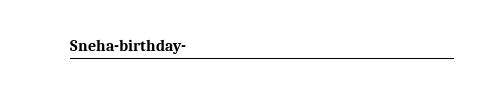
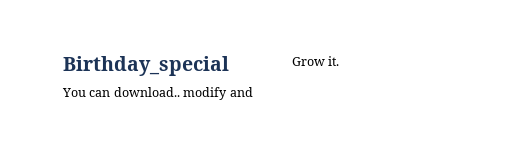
[70,39,186,54] Sneha-birthday- -> [63,56,229,76] [62,87,253,100] [292,56,340,66] Birthday_special // You can download.. modify and Grow it.

